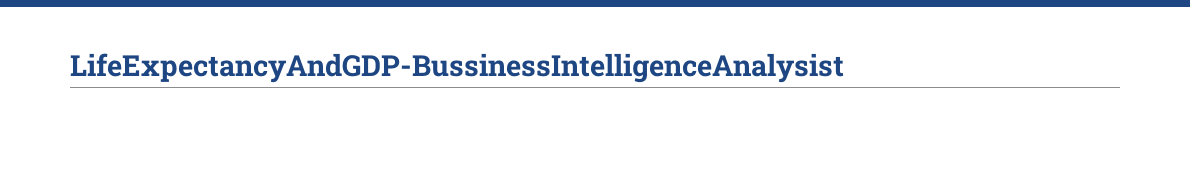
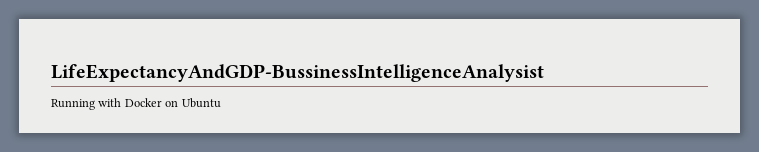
(844, 68) none -> [51,98,221,110] // Running with Docker on Ubuntu

